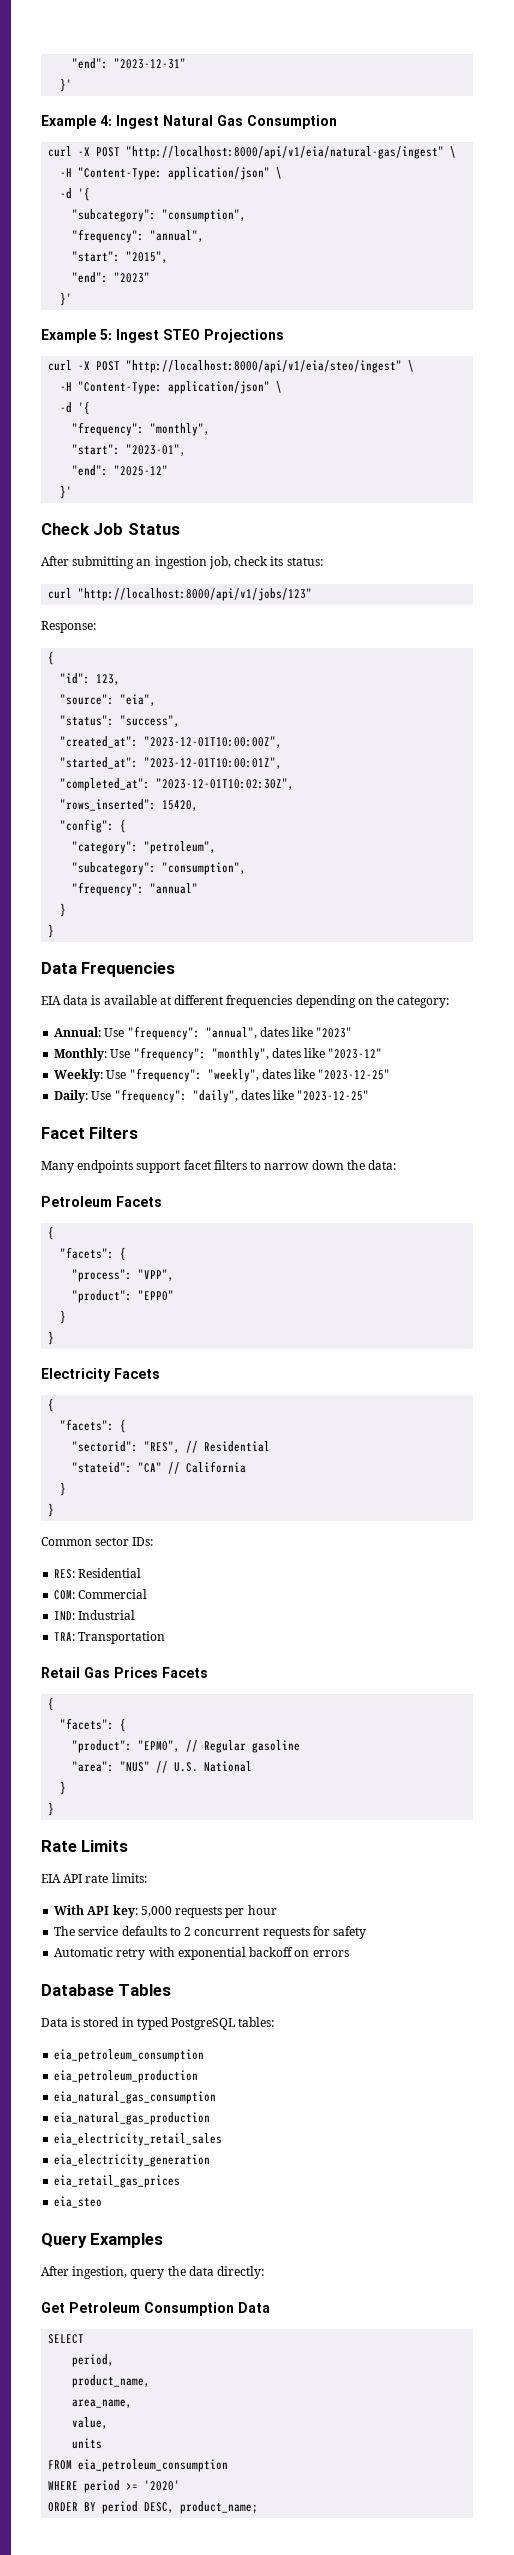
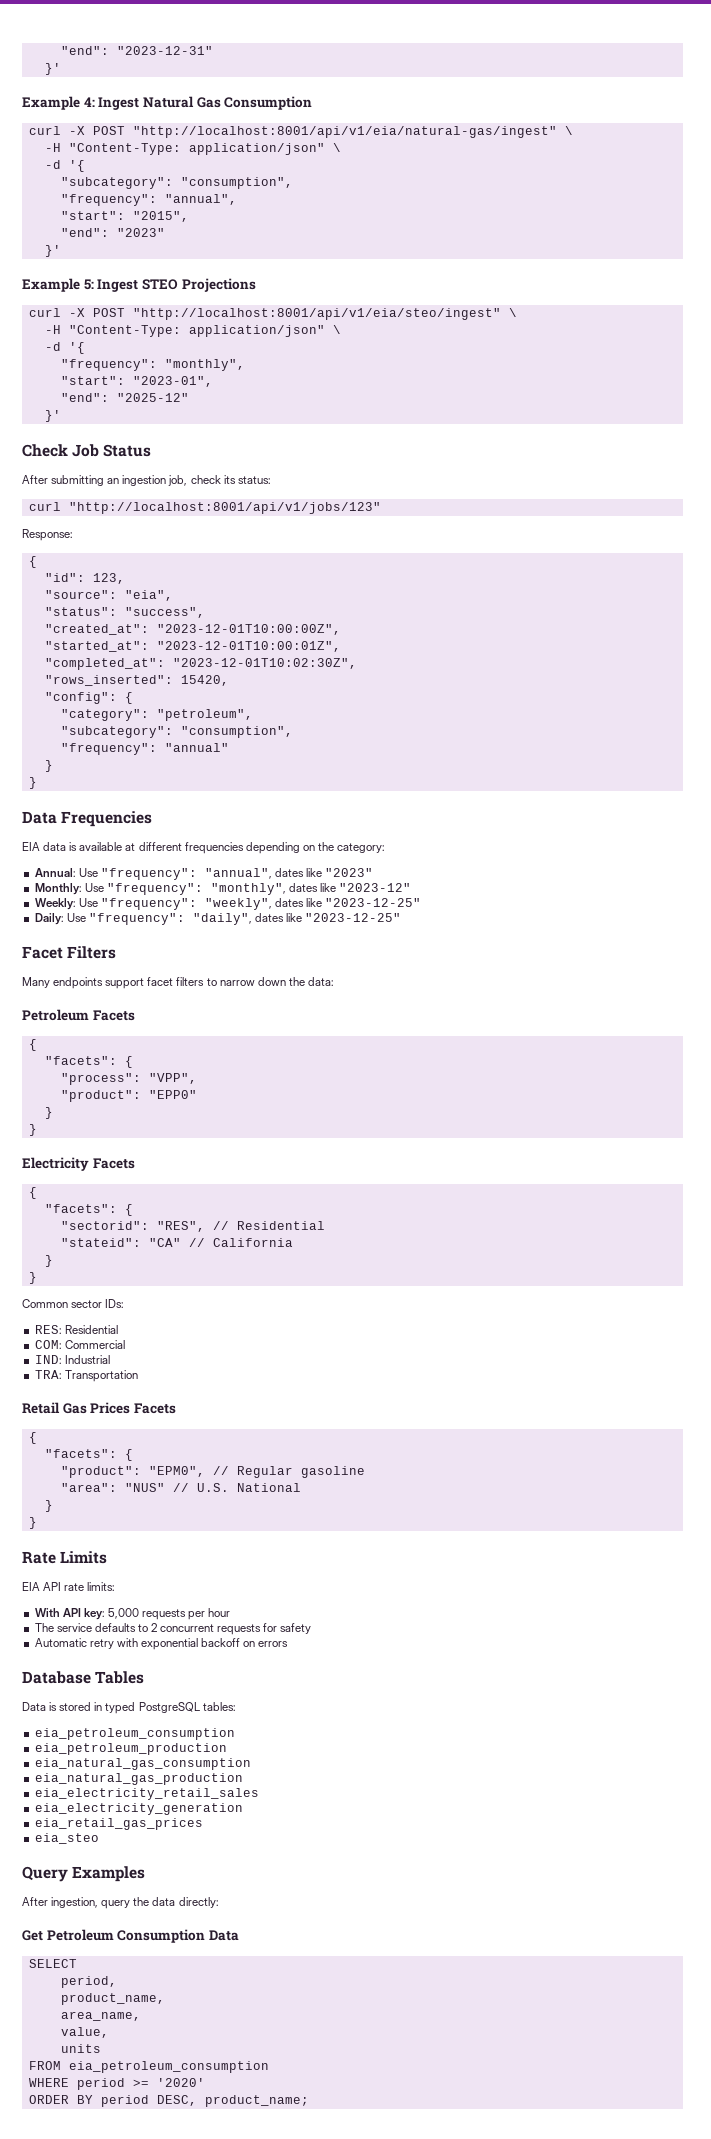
[126,146,445,159] "http://localhost:8000/api/v1/eia/natural-gas/ingest" -> [132,126,557,138] "http://localhost:8001/api/v1/eia/natural-gas/ingest"
[126,360,403,373] "http://localhost:8000/api/v1/eia/steo/ingest" -> [132,308,501,320] "http://localhost:8001/api/v1/eia/steo/ingest"
[78,588,313,601] "http://localhost:8000/api/v1/jobs/123" -> [68,502,381,514] "http://localhost:8001/api/v1/jobs/123"

